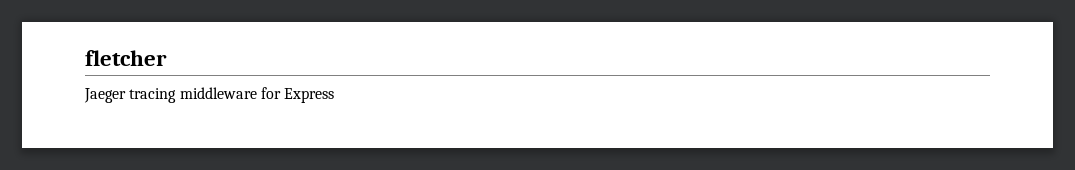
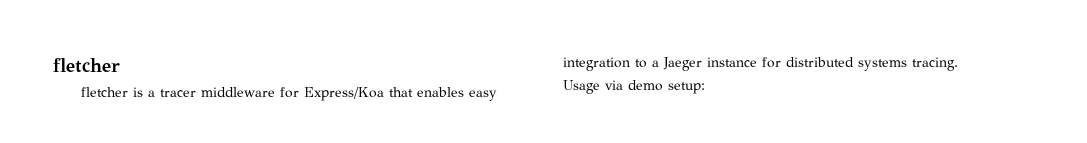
[84,87,335,103] Jaeger tracing middleware for Express -> [80,87,497,101] [563,57,958,71] [563,80,705,94] fletcher is a tracer middleware for Express/Koa that enables easy integration to a Jaeger instance for distributed systems tracing. // Usage via demo setup:

